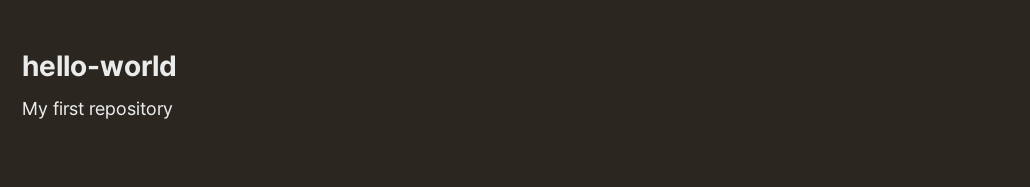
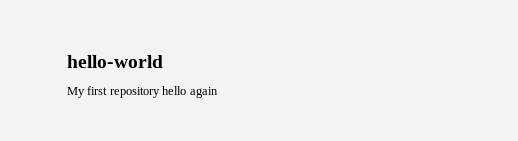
(173, 110) none -> [162,86,218,98] hello again

